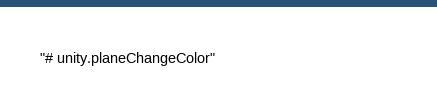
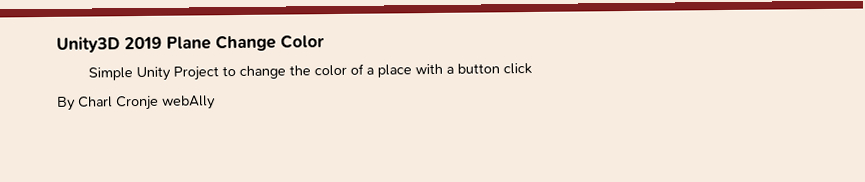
[40,52,215,66] "# unity.planeChangeColor" -> [56,34,325,53] [87,62,532,82] [57,95,216,111] Unity3D 2019 Plane Change Color // Simple Unity Project to change the color of a place with a button click // By Charl Cronje webAlly

